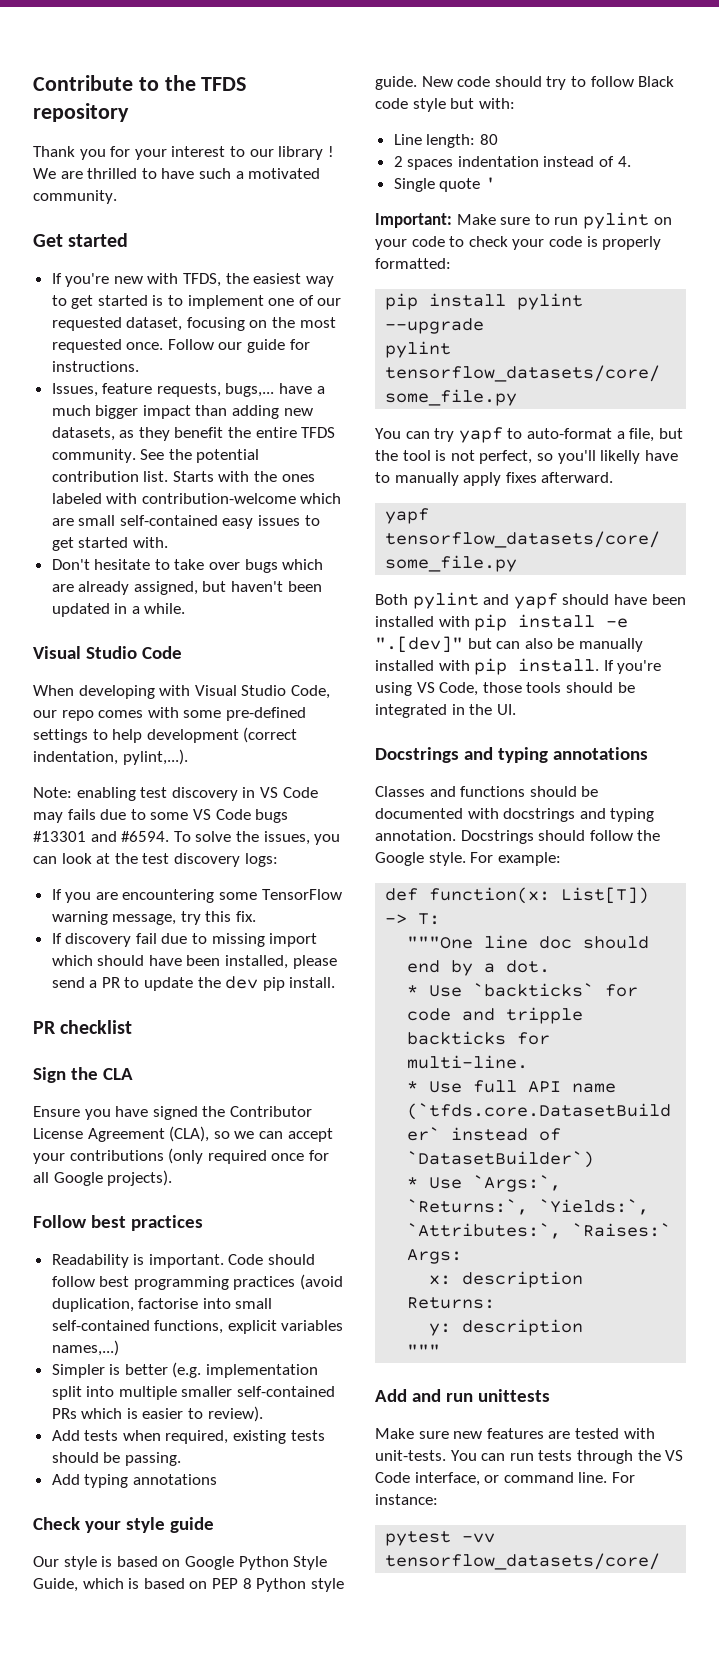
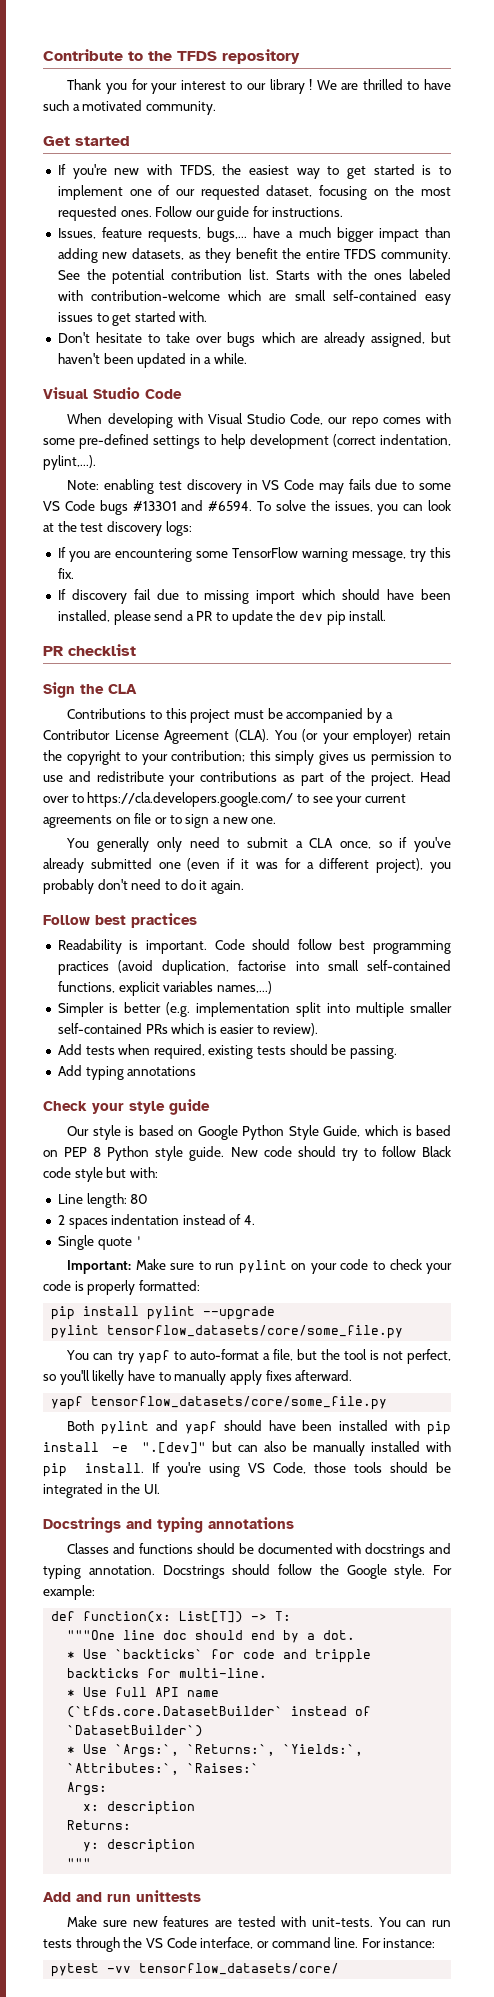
[126,342,164,350] once. -> [120,210,152,217] ones.
[33,1106,312,1120] [33,1126,333,1142] [33,1148,329,1164] [33,1170,173,1186] Ensure you have signed the Contributor License Agreement (CLA), so we can accept your contributions (only required once for all Google projects). -> [67,708,393,723] [43,729,451,744] [43,750,451,765] [43,771,452,786] [43,792,406,807] [43,813,277,828] [66,837,451,852] [43,858,451,873] [43,879,244,894] Contributions to this project must be accompanied by a Contributor License Agreement (CLA). You (or your employer) retain the copyright to your contribution; this simply gives us permission to use and redistribute your contributions as part of the project. Head over to https://cla.developers.google.com/ to see your current agreements on file or to sign a new one. // You generally only need to submit a CLA once, so if you've already submitted one (even if it was for a different project), you probably don't need to do it again.

